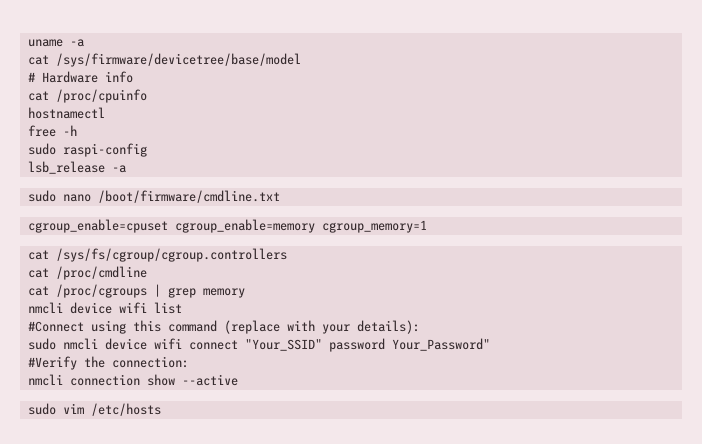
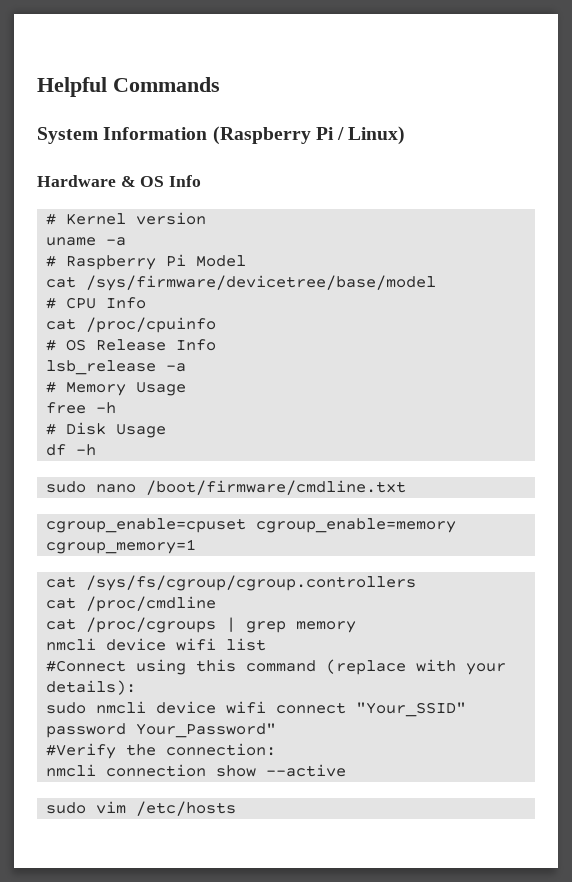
[27,39,84,47] uname -a -> [37,77,220,97] [37,126,406,145] [37,175,202,187] [46,212,207,225] [46,237,127,246] [46,254,247,270] Helpful Commands // System Information (Raspberry Pi / Linux) // Hardware & OS Info // # Kernel version // uname -a // # Raspberry Pi Model
[41,71,133,83] Hardware info -> [66,297,147,309] CPU Info
[27,107,105,119] [27,125,77,137] [27,143,147,157] [27,161,126,174] hostnamectl // free -h // sudo raspi-config // lsb_release -a -> [46,339,217,351] [46,360,187,375] [46,381,187,396] [46,402,117,414] [46,422,167,438] [46,444,97,456] # OS Release Info // lsb_release -a // # Memory Usage // free -h // # Disk Usage // df -h

